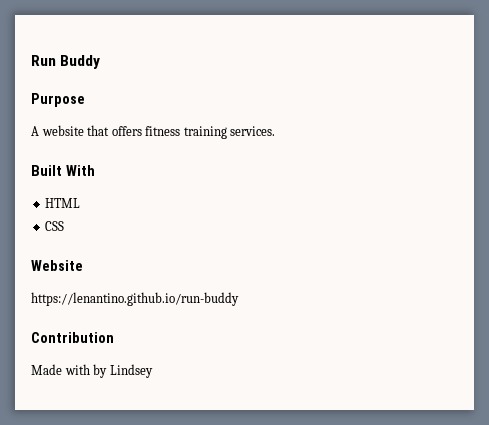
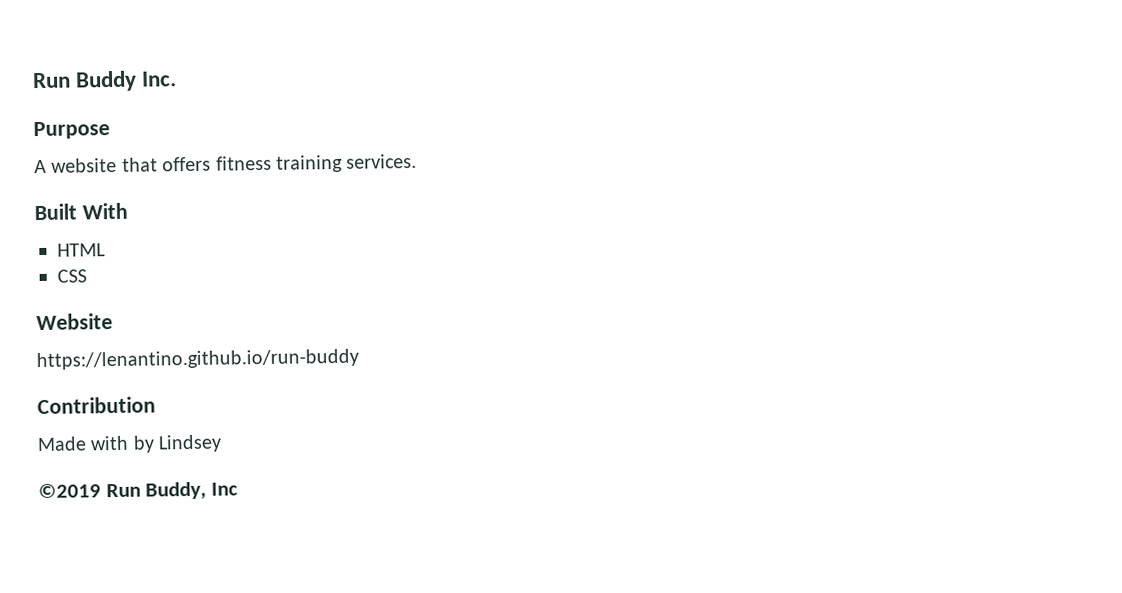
(101, 62) none -> [141,71,178,87] Inc.
(153, 371) none -> [38,481,239,500] // ©2019 Run Buddy, Inc

